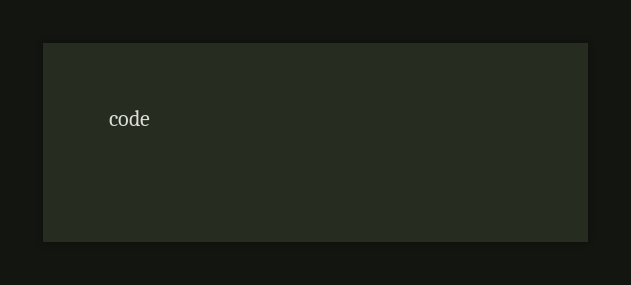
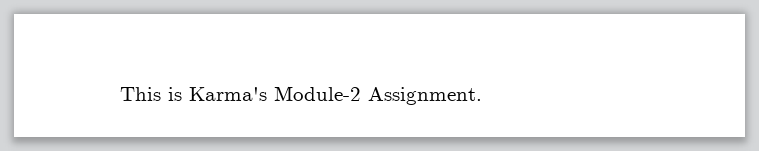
[109,110,150,126] code -> [120,86,482,105] This is Karma's Module-2 Assignment.

